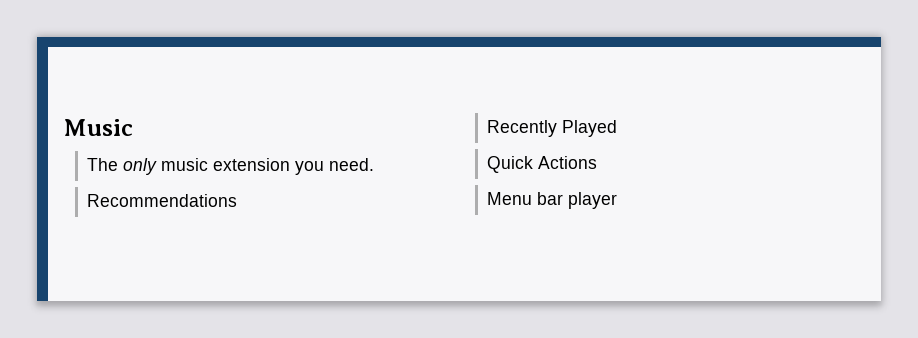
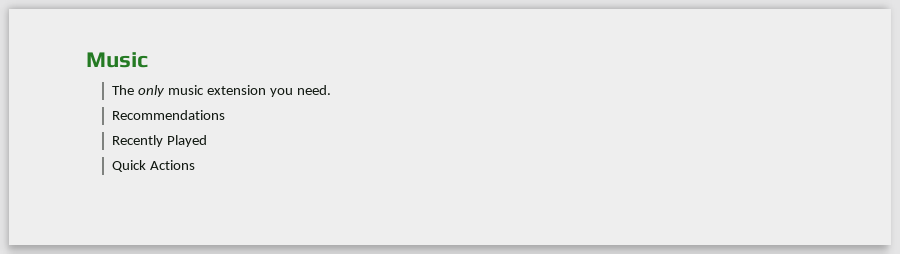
[487,192,618,209] // Menu bar player -> (196, 165) none

